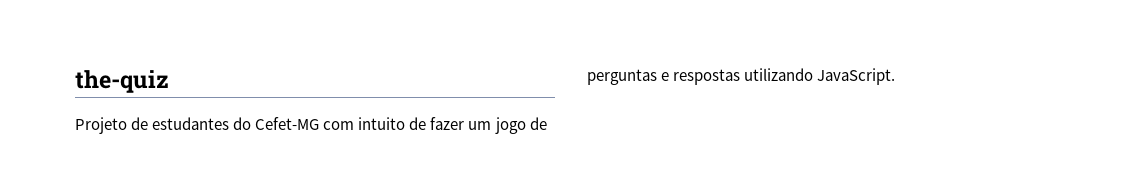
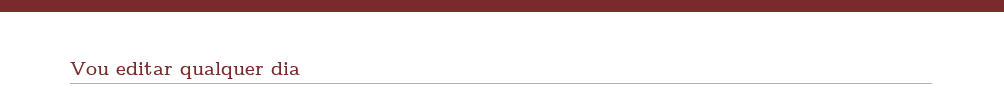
[75,70,169,93] [75,117,547,134] [587,68,896,85] the-quiz // Projeto de estudantes do Cefet-MG com intuito de fazer um jogo de perguntas e respostas utilizando JavaScript. -> [70,62,300,79] Vou editar qualquer dia

